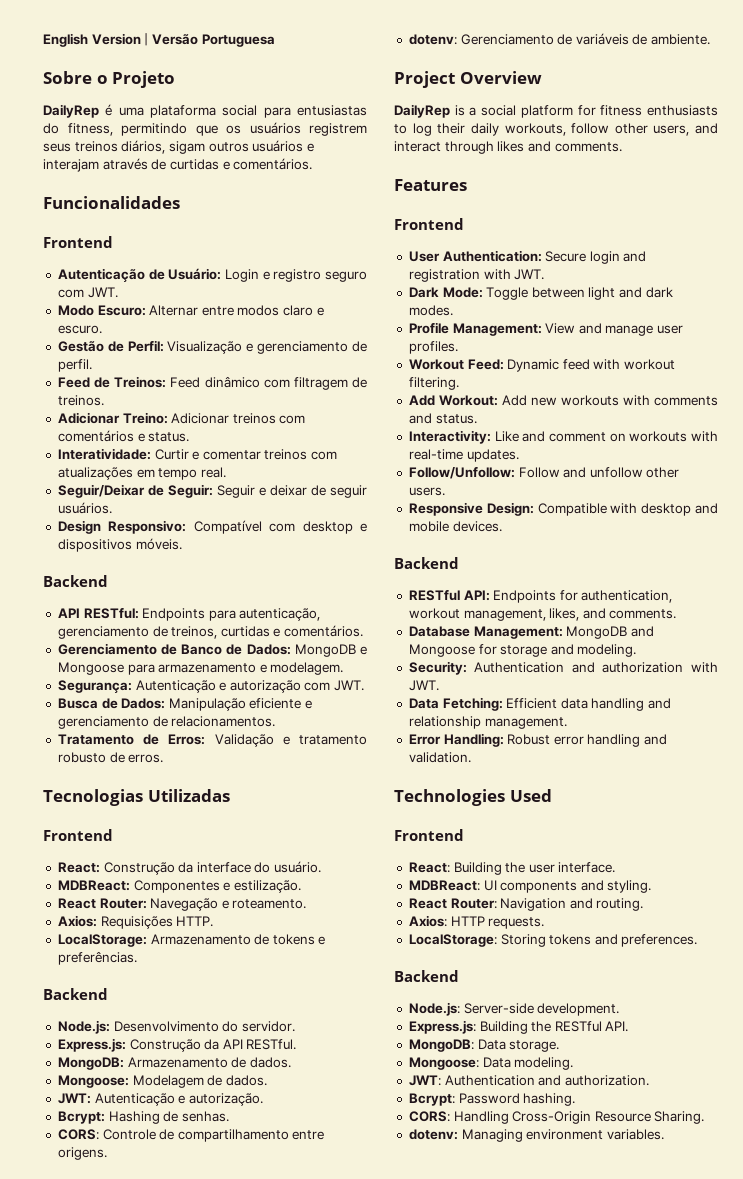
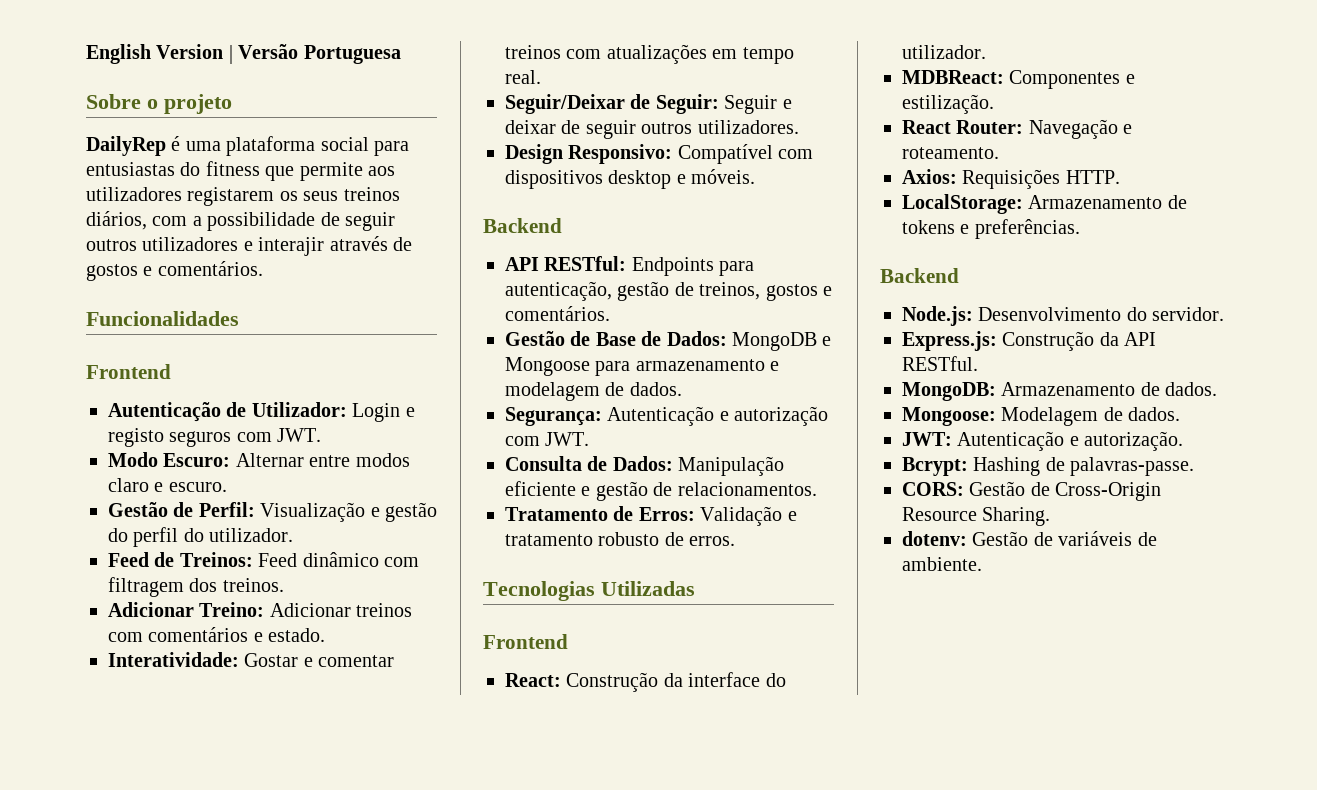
[112,71,176,88] Projeto -> [164,94,232,114] projeto
[67,122,367,136] [43,140,314,154] [43,159,99,172] fitness, permitindo que os usuários registrem seus treinos diários, sigam outros usuários e interajam -> [205,161,395,181] [86,187,400,206] [86,211,395,231] [86,237,325,256] fitness que permite aos utilizadores registarem os seus treinos diários, com a possibilidade de seguir outros utilizadores e interajir
[169,159,219,170] curtidas -> [86,264,138,281] gostos
[168,268,222,280] Usuário: -> [251,402,347,417] Utilizador:
[273,269,367,282] registro seguro -> [108,428,232,447] registo seguros
[257,341,367,354] [57,359,92,372] gerenciamento de perfil. -> [385,502,437,522] [108,527,294,547] gestão do perfil do utilizador.
[352,377,367,388] de -> [189,578,218,592] dos
[148,432,190,442] status. -> [268,628,326,642] estado.
[154,449,189,460] Curtir -> [244,653,299,667] Gostar
[57,502,112,514] usuários. -> [641,120,799,134] outros utilizadores.
(296, 527) none -> [505,170,603,189] dispositivos
[57,539,132,552] dispositivos -> (686, 179) none
[57,626,149,639] gerenciamento -> [617,281,670,301] gestão
[220,625,364,637] [57,643,223,655] curtidas e comentários. // Gerenciamento de Banco -> [765,284,832,301] [505,306,610,321] [505,331,636,346] gostos e comentários. // Gestão de Base
[270,662,344,675] modelagem. -> [505,382,682,401] modelagem de dados.
[57,698,98,709] Busca -> [505,456,582,471] Consulta
[57,716,149,729] gerenciamento -> [595,481,648,501] gestão
[274,861,322,873] usuário. -> [902,45,986,59] utilizador.
[181,1111,229,1122] [57,1129,325,1142] [57,1147,107,1160] [408,33,711,45] [394,71,542,88] [394,104,718,118] [394,123,718,136] [394,141,622,154] [394,179,467,191] [394,218,464,230] [408,250,647,264] [408,269,545,282] [408,287,673,300] [408,305,453,316] [408,322,684,336] [408,341,458,354] [408,359,676,372] [408,377,459,390] [408,395,718,406] [408,413,477,424] [408,430,718,444] [408,449,519,462] [408,467,680,479] [408,487,445,496] [408,502,718,516] [408,521,502,532] [394,557,459,569] [408,590,673,603] [408,608,677,621] [408,626,654,639] [408,644,637,657] [408,661,718,675] [408,680,439,691] [408,697,672,711] [408,716,567,729] [408,733,668,747] [408,752,471,763] [394,789,552,806] [394,829,464,841] [408,862,616,875] [408,880,652,893] [408,898,644,911] [408,915,545,929] [408,934,698,947] [394,970,459,982] [408,1002,620,1016] [408,1020,629,1034] [408,1039,560,1052] [408,1057,574,1070] [408,1075,649,1086] [408,1093,576,1106] [408,1111,509,1124] senhas. // CORS: Controle de compartilhamento entre origens. // dotenv: Gerenciamento de variáveis de ambiente. // Project Overview // DailyRep is a social platform for fitness enthusiasts to log their daily workouts, follow other users, and interact through likes and comments. // Features // Frontend // User Authentication: Secure login and registration with JWT. // Dark Mode: Toggle between light and dark modes. // Profile Management: View and manage user profiles. // Workout Feed: Dynamic feed with workout filtering. // Add Workout: Add new workouts with comments and status. // Interactivity: Like and comment on workouts with real-time updates. // Follow/Unfollow: Follow and unfollow other users. // Responsive Design: Compatible with desktop and mobile devices. // Backend // RESTful API: Endpoints for authentication, workout management, likes, and comments. // Database Management: MongoDB and Mongoose for storage and modeling. // Security: Authentication and authorization with JWT. // Data Fetching: Efficient data handling and relationship management. // Error Handling: Robust error handling and validation. // Technologies Used // Frontend // React: Building the user interface. // MDBReact: UI components and styling. // React Router: Navigation and routing. // Axios: HTTP requests. // LocalStorage: Storing tokens and preferences. // Backend // Node.js: Server-side development. // Express.js: Building the RESTful API. // MongoDB: Data storage. // Mongoose: Data modeling. // JWT: Authentication and authorization. // Bcrypt: Password hashing. // CORS: Handling -> [1070,457,1195,476] [902,481,1050,496] palavras-passe. // CORS: Gestão de
[461,1129,664,1142] Managing environment variables. -> [972,531,1157,546] [902,557,982,571] Gestão de variáveis de ambiente.

